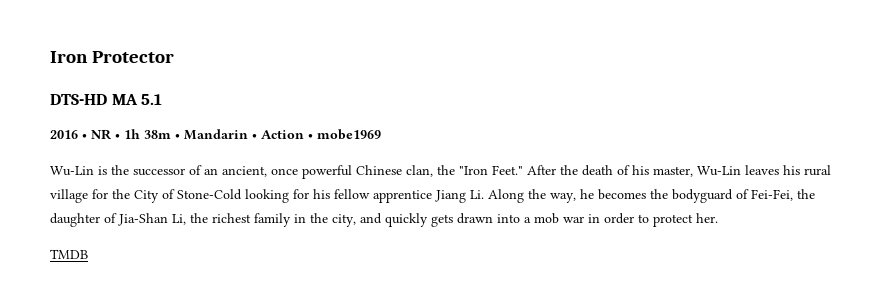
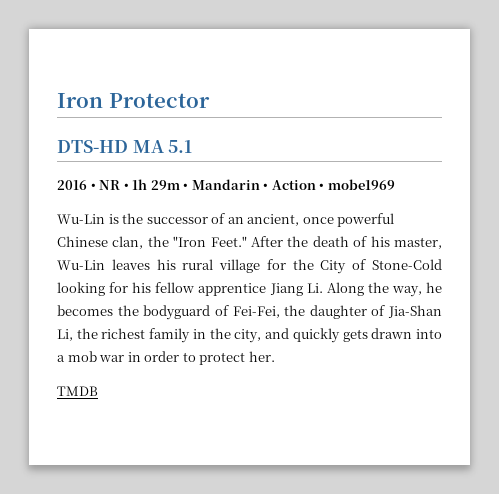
[144,130,171,139] 38m -> [150,180,180,190] 29m

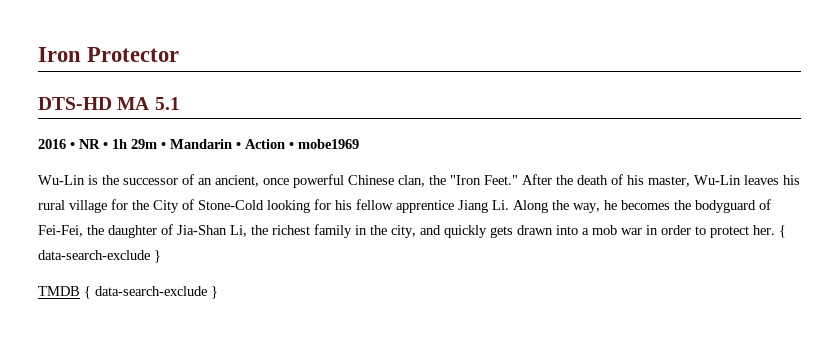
[57,386,98,396] // TMDB -> [779,225,786,238] [38,250,161,263] [38,286,218,299] { data-search-exclude } // TMDB { data-search-exclude }

